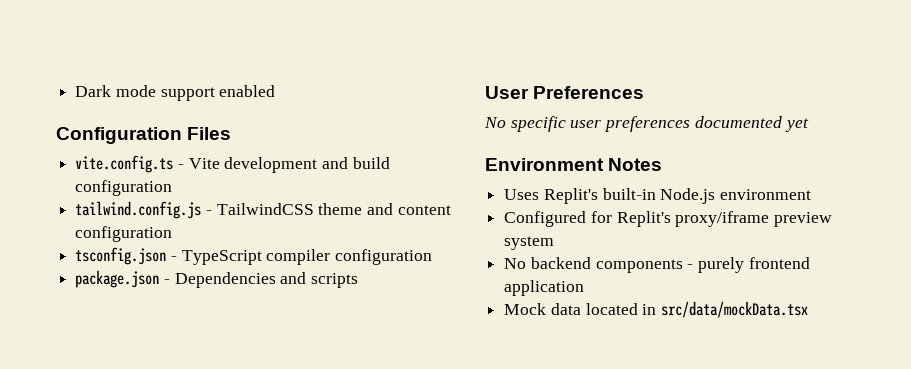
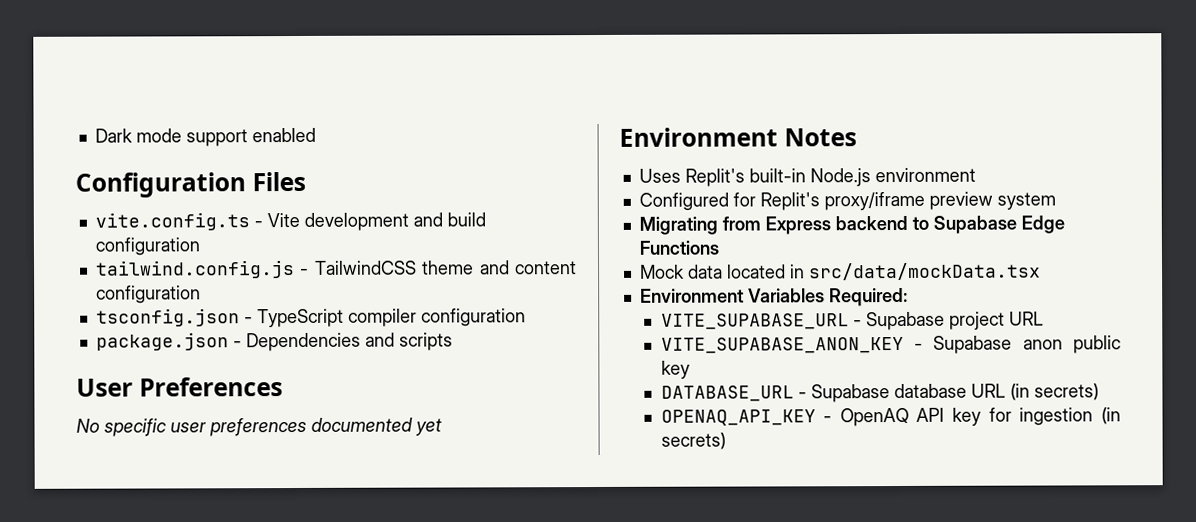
[504,257,810,273] [504,280,585,296] No backend components - purely frontend application -> [638,215,1065,235] [638,240,719,255] Migrating from Express backend to Supabase Edge Functions
(809, 309) none -> [639,287,908,307] [660,311,1044,331] [660,335,1121,354] [660,360,690,379] [660,383,1099,403] [660,407,1121,427] [660,432,726,450] // Environment Variables Required: // VITE_SUPABASE_URL - Supabase project URL // VITE_SUPABASE_ANON_KEY - Supabase anon public key // DATABASE_URL - Supabase database URL (in secrets) // OPENAQ_API_KEY - OpenAQ API key for ingestion (in secrets)

